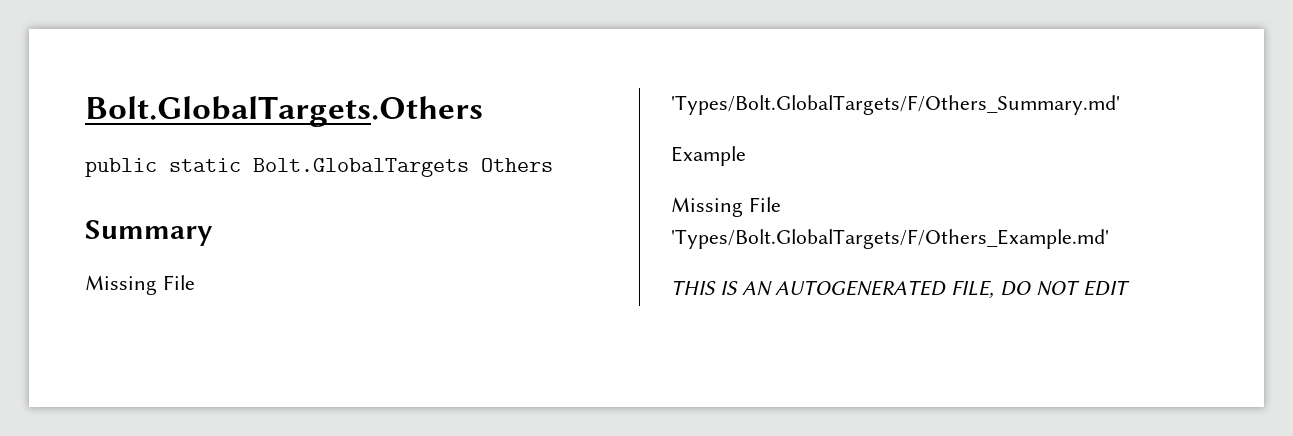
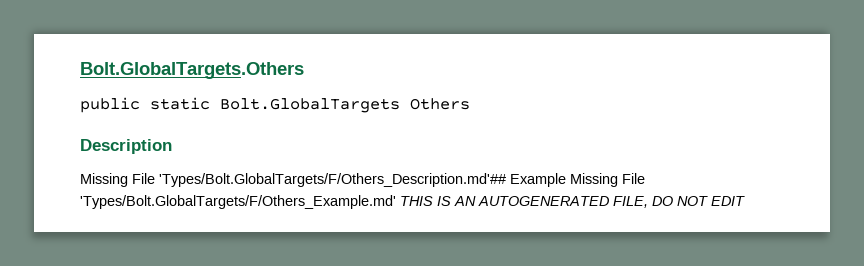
[85,220,213,246] [85,275,195,295] [671,95,1120,115] Summary // Missing File 'Types/Bolt.GlobalTargets/F/Others_Summary.md' // -> [80,139,172,154] [80,173,506,187] Description // Missing File 'Types/Bolt.GlobalTargets/F/Others_Description.md'##
(746, 156) // -> (566, 180) none
(1109, 239) // -> (396, 202) none

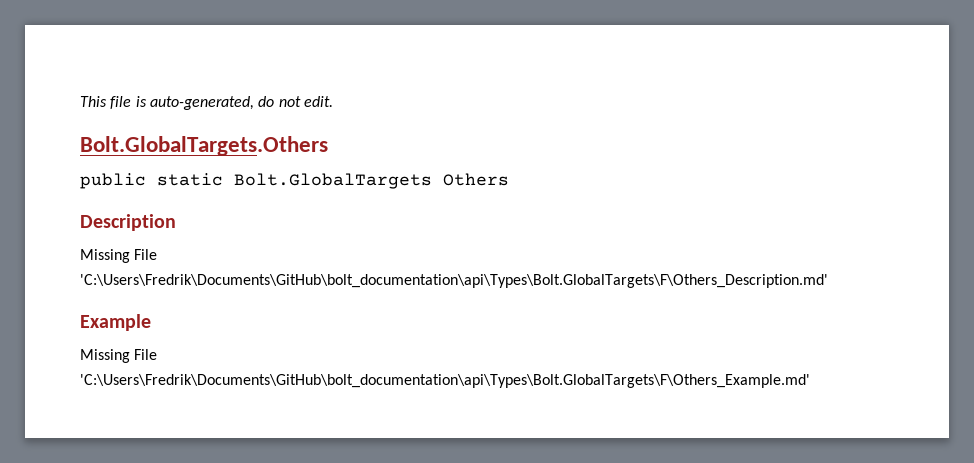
(80, 70) none -> [80,96,333,110] This file is auto-generated, do not edit. //
[159,173,506,187] 'Types/Bolt.GlobalTargets/F/Others_Description.md'## -> [80,274,828,288] 'C:\Users\Fredrik\Documents\GitHub\bolt_documentation\api\Types\Bolt.GlobalTargets\F\Others_Description.md' //
[570,173,645,187] [80,195,745,209] Missing File 'Types/Bolt.GlobalTargets/F/Others_Example.md' THIS IS AN AUTOGENERATED FILE, DO NOT EDIT -> [80,349,158,363] [80,374,810,388] // Missing File 'C:\Users\Fredrik\Documents\GitHub\bolt_documentation\api\Types\Bolt.GlobalTargets\F\Others_Example.md'

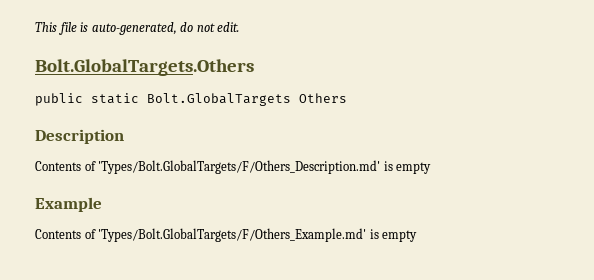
[80,249,158,263] [80,274,828,288] [80,314,151,331] [80,349,158,363] [80,374,810,388] Missing File 'C:\Users\Fredrik\Documents\GitHub\bolt_documentation\api\Types\Bolt.GlobalTargets\F\Others_Description.md' // Example // Missing File 'C:\Users\Fredrik\Documents\GitHub\bolt_documentation\api\Types\Bolt.GlobalTargets\F\Others_Example.md' -> [35,160,432,174] [35,197,102,212] [35,228,418,242] Contents of 'Types/Bolt.GlobalTargets/F/Others_Description.md' is empty // Example // Contents of 'Types/Bolt.GlobalTargets/F/Others_Example.md' is empty

